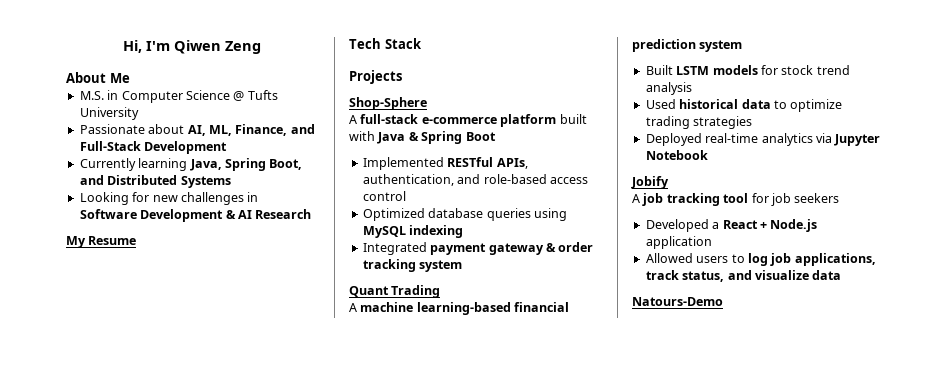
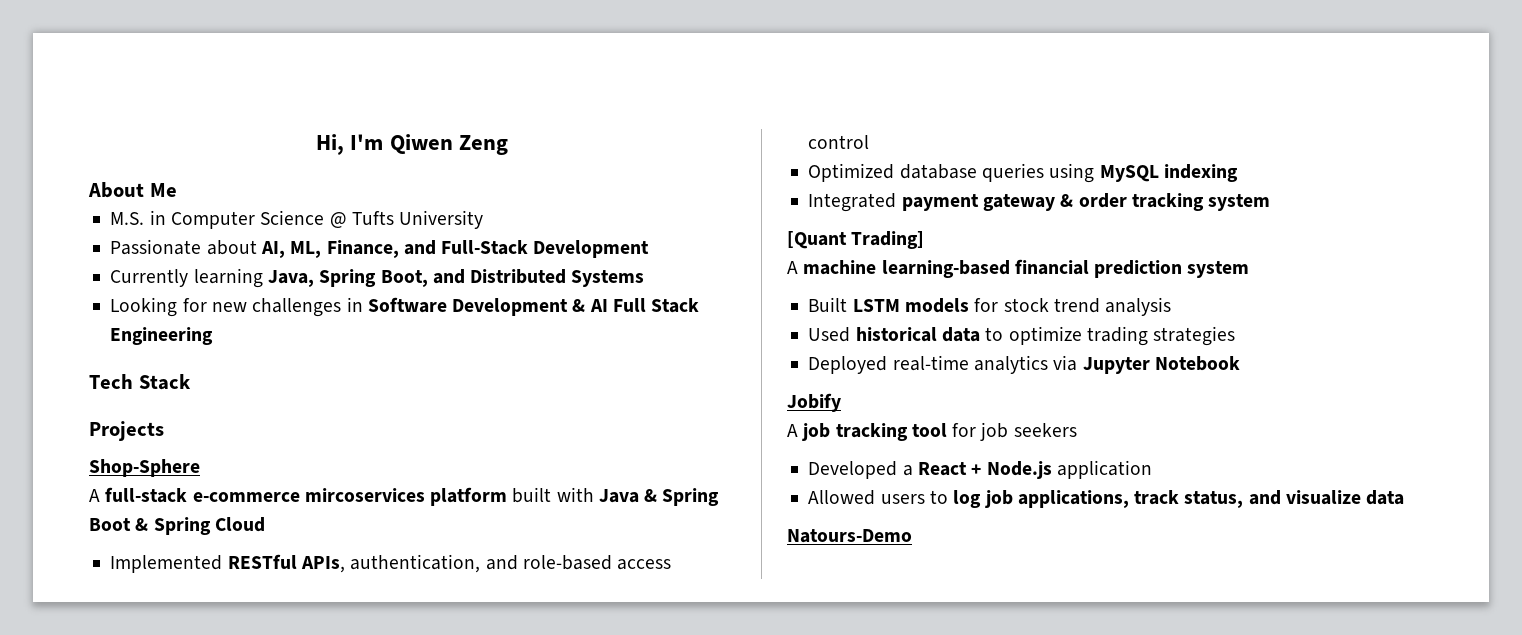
[255,209,312,219] [66,236,137,248] Research // My Resume -> [612,298,700,313] [110,327,214,345] Full Stack Engineering
(497, 120) none -> [304,488,425,502] mircoservices
(496, 136) none -> [135,517,265,535] & Spring Cloud
[349,285,441,298] Quant Trading -> [787,231,925,249] [Quant Trading]

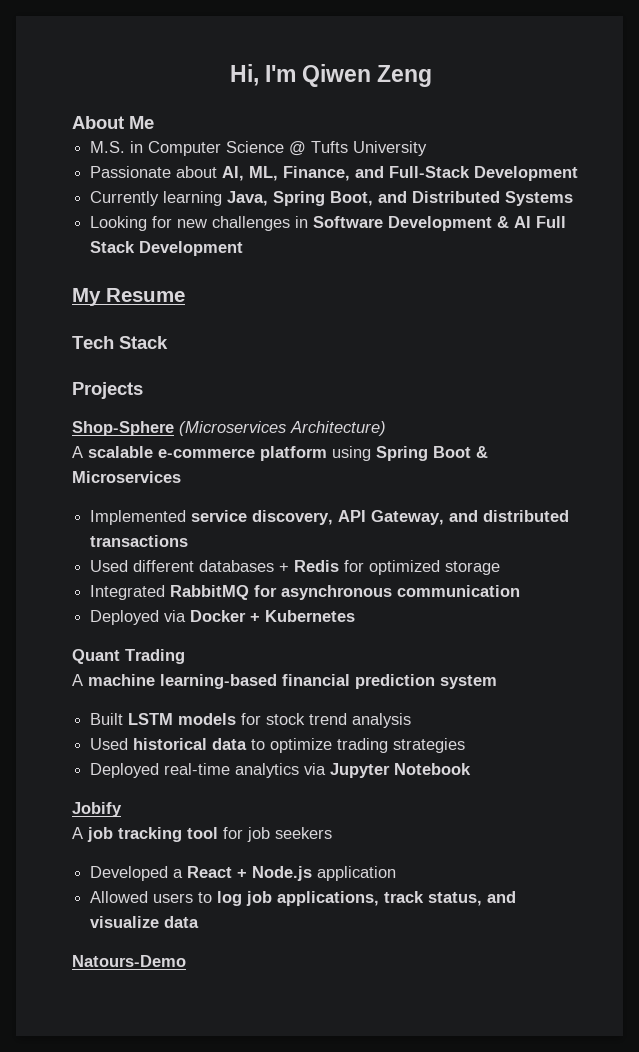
[110,327,214,345] Engineering -> [139,241,244,256] [72,288,185,306] Development // My Resume
[89,487,658,506] // A full-stack e-commerce mircoservices platform built with Java & -> [179,421,386,436] [72,446,371,461] (Microservices Architecture) // A scalable e-commerce platform using
[153,517,265,535] Spring Cloud -> [72,471,181,483] Microservices
[227,554,672,573] [808,135,870,149] [808,163,1238,183] [808,193,1271,212] [787,231,925,249] RESTful APIs, authentication, and role-based access control // Optimized database queries using MySQL indexing // Integrated payment gateway & order tracking system // [Quant Trading] -> [191,510,570,525] [90,535,189,547] [90,560,501,575] [90,585,521,600] [90,610,356,625] [72,649,185,664] service discovery, API Gateway, and distributed transactions // Used different databases + Redis for optimized storage // Integrated RabbitMQ for asynchronous communication // Deployed via Docker + Kubernetes // Quant Trading

